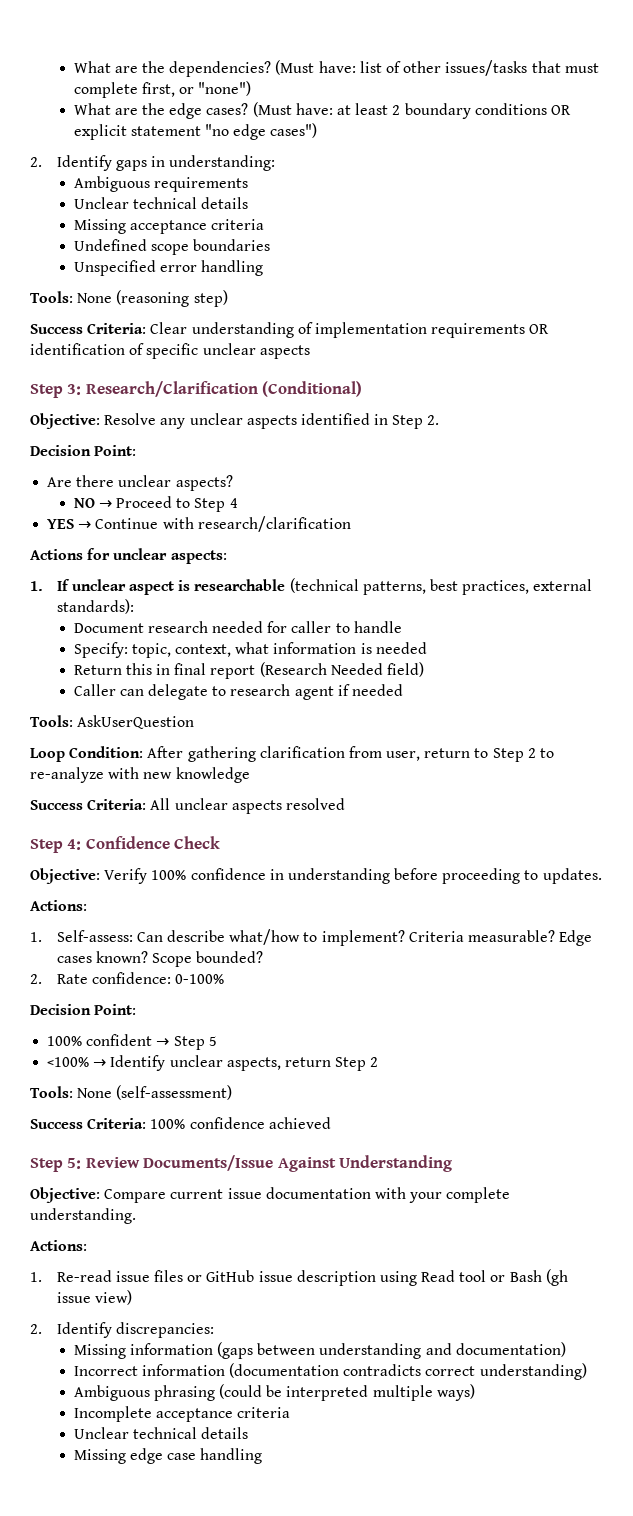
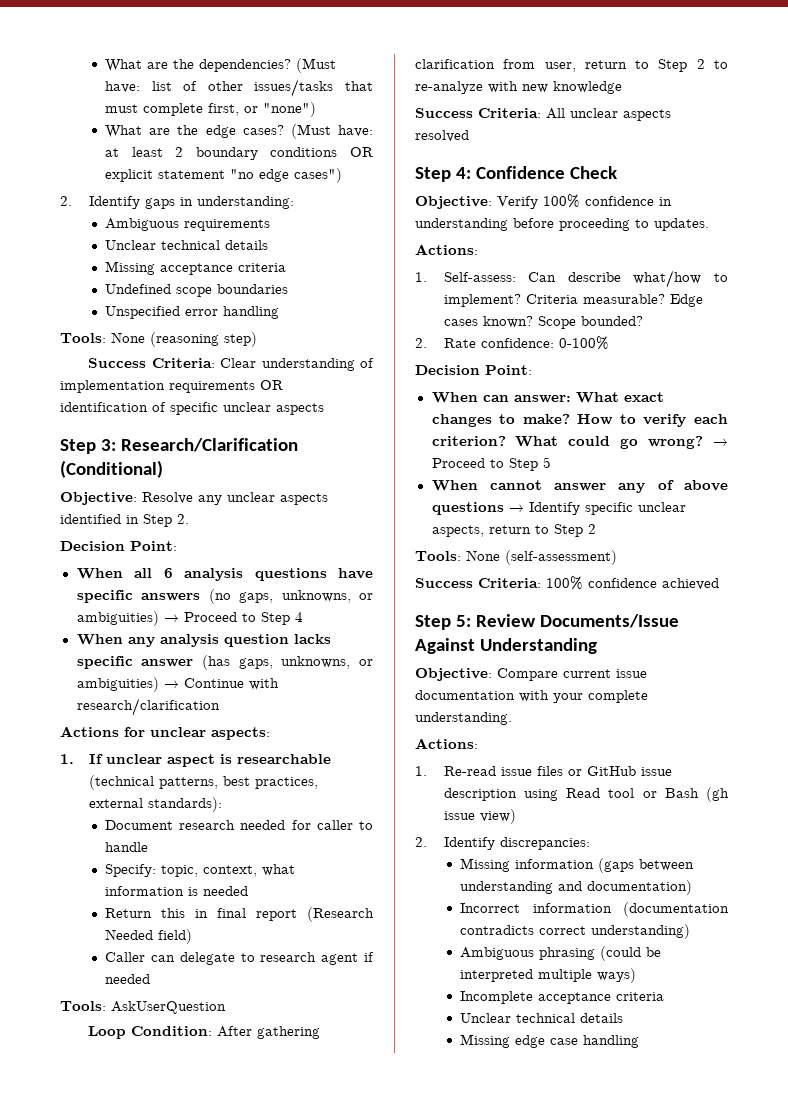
[47,475,233,491] [73,498,95,508] Are there unclear aspects? // NO -> [76,568,373,581] [76,589,373,604] [76,611,159,626] When all 6 analysis questions have specific answers (no gaps, unknowns, or ambiguities)
[47,519,75,529] YES -> [76,634,331,647] [76,655,373,670] [76,677,159,692] When any analysis question lacks specific answer (has gaps, unknowns, or ambiguities)
[47,1034,217,1050] [47,1057,90,1067] 100% confident → Step 5 // <100% -> [431,392,664,403] [431,414,728,427] [431,436,728,449] [431,457,551,471] [431,480,728,493] [431,502,504,515] When can answer: What exact changes to make? How to verify each criterion? What could go wrong? → Proceed to Step 5 // When cannot answer any of above questions
(166, 1063) none -> [584,502,633,515] specific
(331, 1062) none -> [534,525,549,534] to

